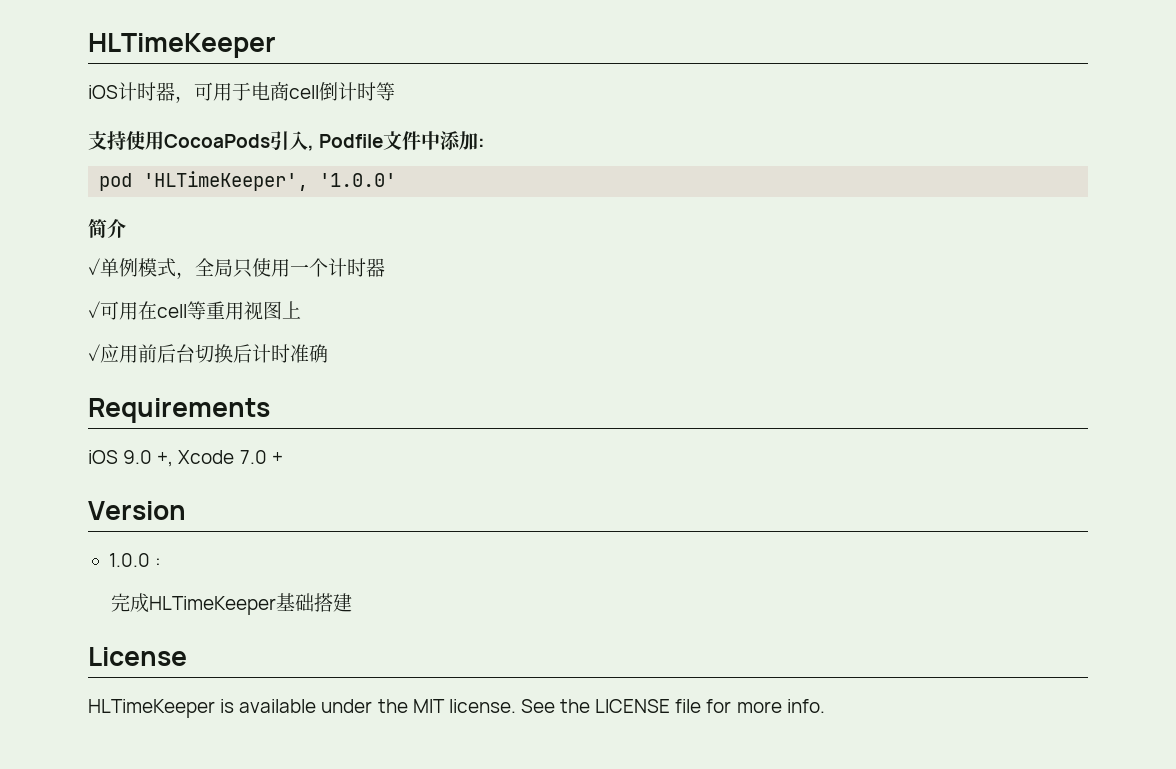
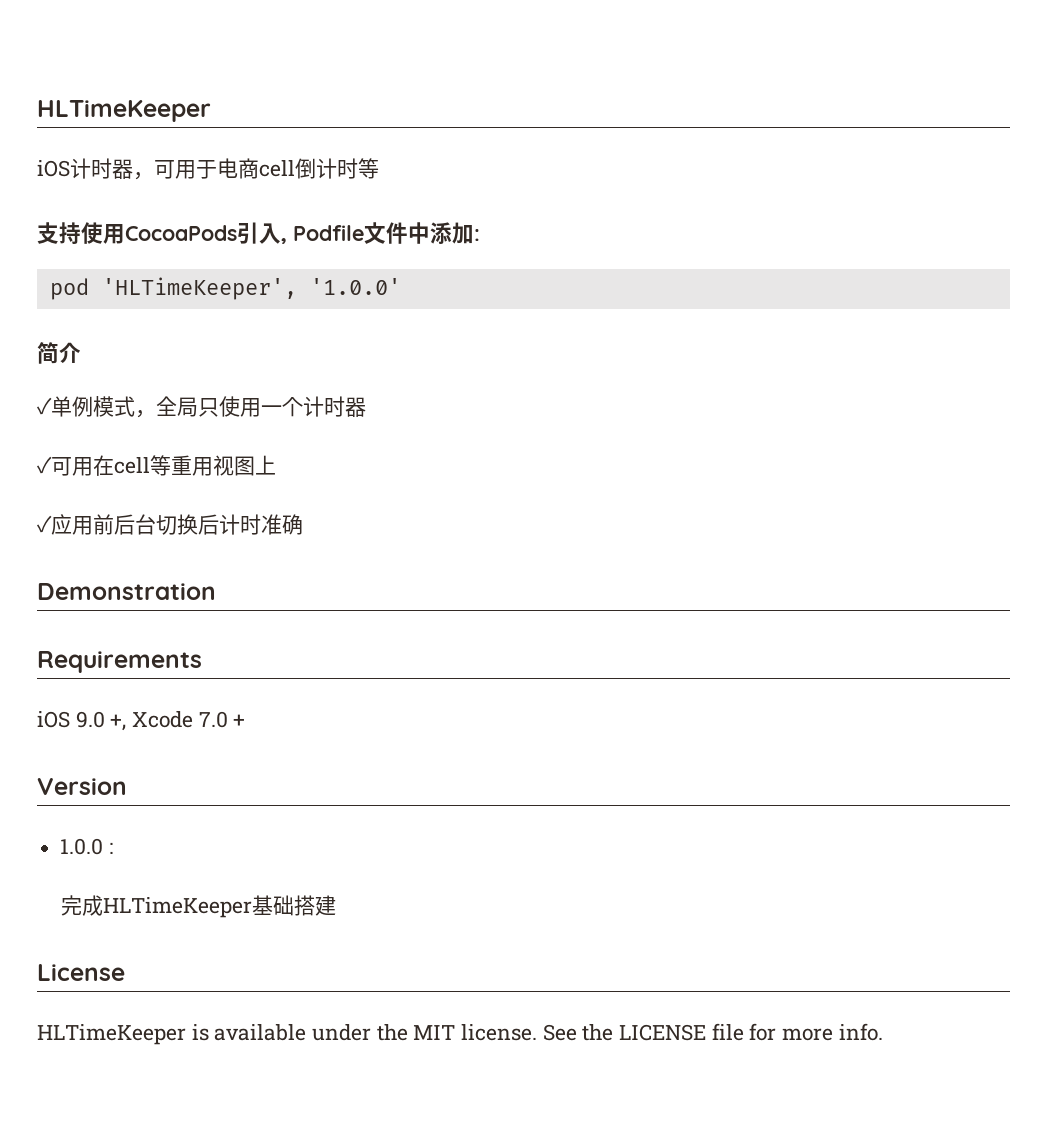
(328, 353) none -> [37,583,216,600] // Demonstration

